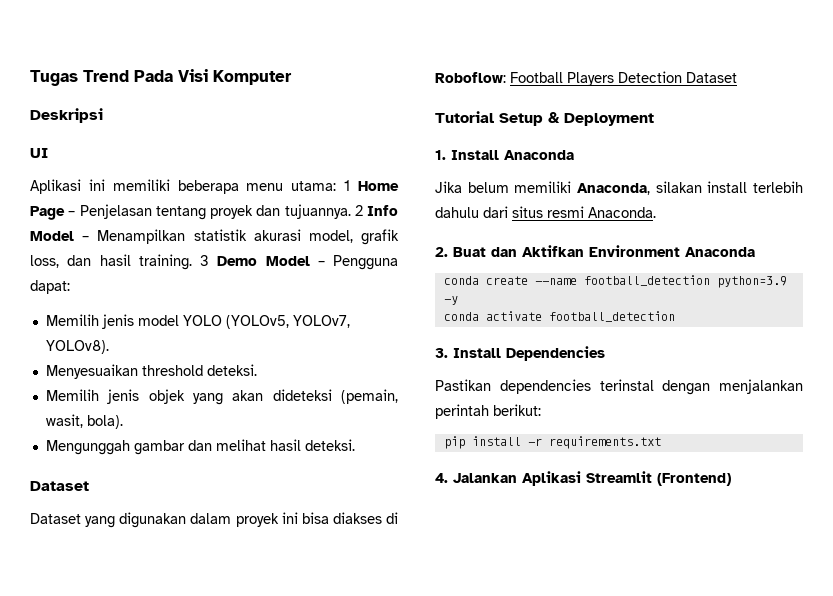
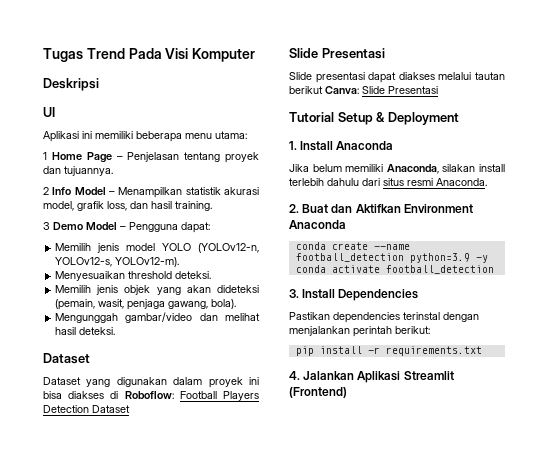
(337, 186) none -> (247, 135) //
(351, 211) none -> (113, 171) //
(192, 262) none -> (212, 206) //
[225,315,350,329] [45,340,109,354] (YOLOv5, YOLOv7, YOLOv8). -> [198,243,259,253] [55,257,180,267] (YOLOv12-n, YOLOv12-s, YOLOv12-m).
(83, 421) none -> [127,299,209,310] penjaga gawang,
[133,440,185,455] gambar -> [125,312,193,323] gambar/video
(737, 77) none -> [289,48,385,59] [289,72,505,83] [289,86,438,94] // Slide Presentasi // Slide presentasi dapat diakses melalui tautan berikut Canva: Slide Presentasi

